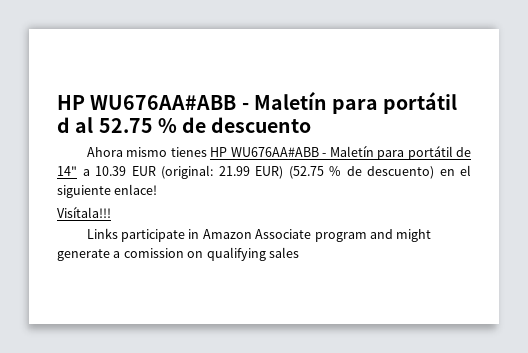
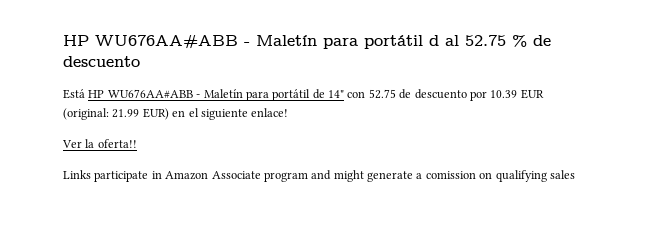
[86,147,207,157] Ahora mismo tienes -> [63,89,85,99] Está
[82,169,90,176] a -> [347,89,487,101] con 52.75 de descuento por
[288,166,434,179] (52.75 % de descuento) -> (169, 114) none
[57,206,111,218] Visítala!!! -> [62,139,137,148] Ver la oferta!!

